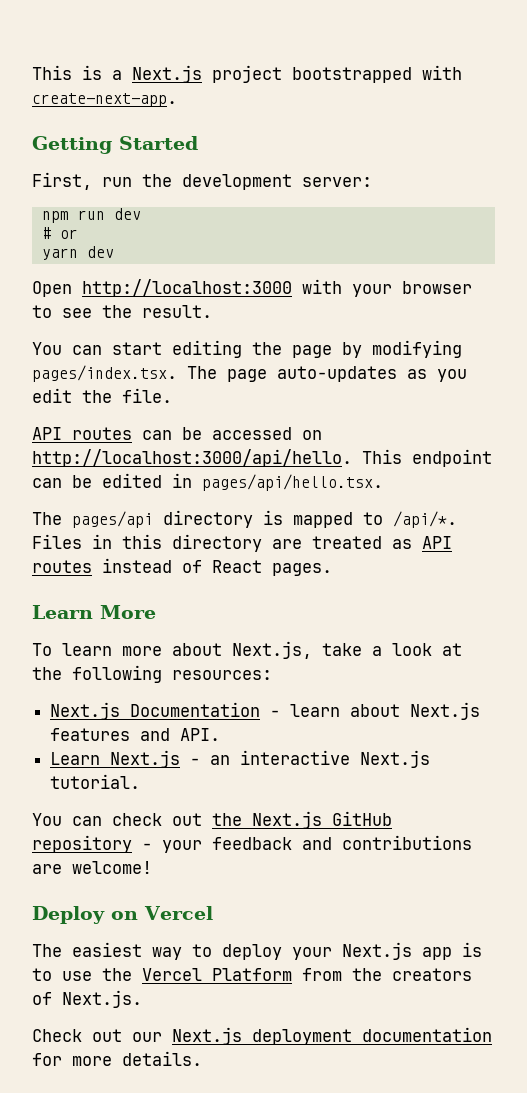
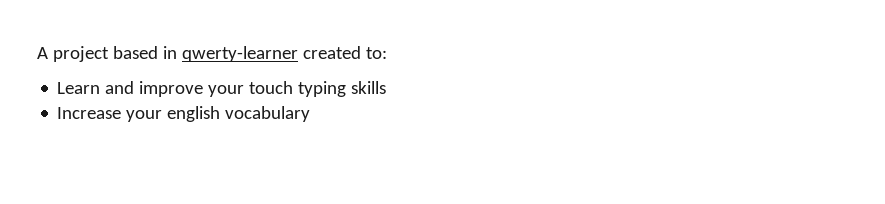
[32,65,462,83] [32,93,177,107] [32,136,198,154] [32,172,372,190] [41,208,141,223] [41,227,78,239] [41,246,114,260] [32,279,472,297] [32,305,212,318] [32,340,462,358] [32,365,467,382] [32,388,172,403] [32,427,322,440] [32,449,492,467] [32,473,383,491] [32,510,457,528] [32,534,452,552] [32,558,332,576] [32,605,156,619] [32,641,462,659] [32,665,272,683] [50,702,481,720] [50,728,221,741] [50,750,431,768] [50,774,141,789] [32,811,392,829] [32,835,472,853] [32,861,152,874] [32,906,213,924] [32,942,482,960] [32,968,472,981] [32,990,142,1008] [32,1027,492,1045] [32,1051,202,1066] This is a Next.js project bootstrapped with create-next-app. // Getting Started // First, run the development server: // npm run dev // # or // yarn dev // Open http://localhost:3000 with your browser to see the result. // You can start editing the page by modifying pages/index.tsx. The page auto-updates as you edit the file. // API routes can be accessed on http://localhost:3000/api/hello. This endpoint can be edited in pages/api/hello.tsx. // The pages/api directory is mapped to /api/*. Files in this directory are treated as API routes instead of React pages. // Learn More // To learn more about Next.js, take a look at the following resources: // Next.js Documentation - learn about Next.js features and API. // Learn Next.js - an interactive Next.js tutorial. // You can check out the Next.js GitHub repository - your feedback and contributions are welcome! // Deploy on Vercel // The easiest way to deploy your Next.js app is to use the Vercel Platform from the creators of Next.js. // Check out our Next.js deployment documentation for more details. -> [37,46,387,62] [57,81,387,97] [57,106,311,122] A project based in qwerty-learner created to: // Learn and improve your touch typing skills // Increase your english vocabulary

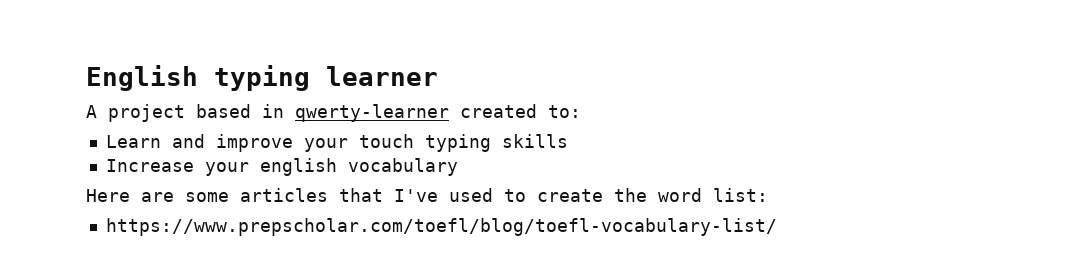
(37, 53) none -> [86,65,438,91] English typing learner //
(311, 114) none -> [86,188,768,202] [105,218,777,236] // Here are some articles that I've used to create the word list: // https://www.prepscholar.com/toefl/blog/toefl-vocabulary-list/

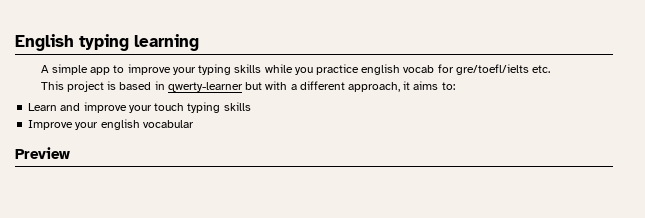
[326,66,438,86] learner -> [134,34,199,51] learning
[108,104,537,122] project based in qwerty-learner created -> [51,64,551,75] [40,81,439,92] simple app to improve your typing skills while you practice english vocab for gre/toefl/ielts etc. // This project is based in qwerty-learner but with a different approach, it aims
[105,159,194,172] Increase -> [28,120,74,130] Improve
[347,158,458,176] [86,188,768,202] [105,218,777,236] vocabulary // Here are some articles that I've used to create the word list: // https://www.prepscholar.com/toefl/blog/toefl-vocabulary-list/ -> [142,120,194,128] [15,147,70,159] vocabular // Preview

